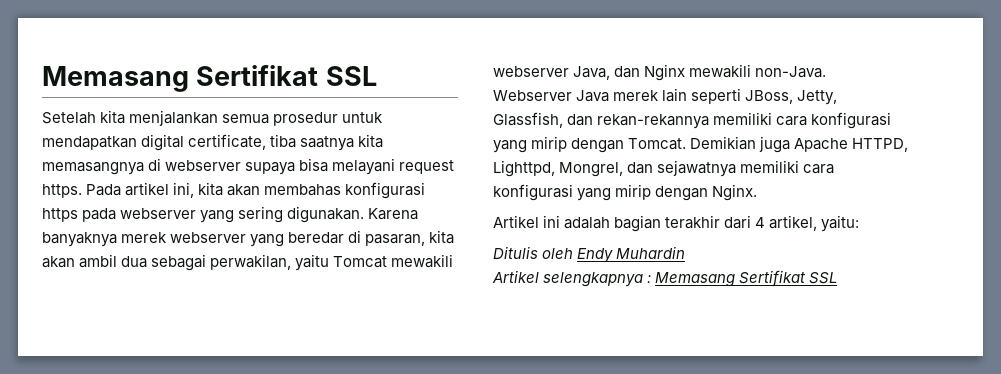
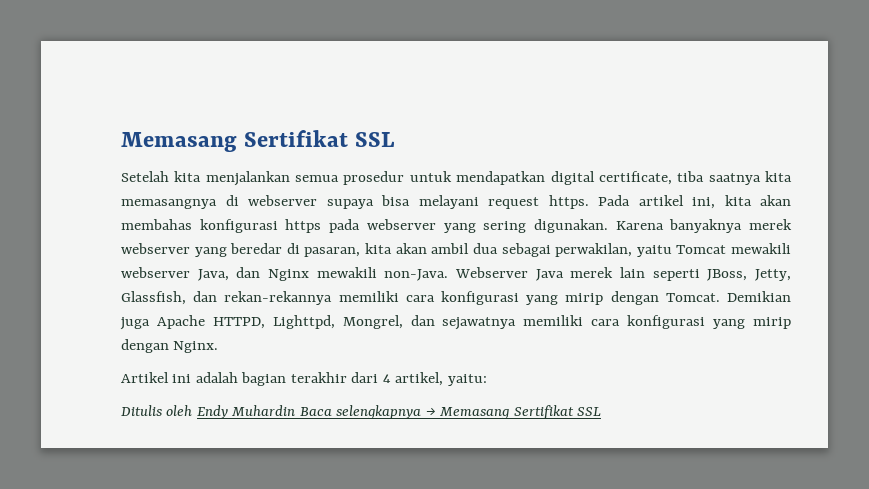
[492,270,652,287] // Artikel selengkapnya : -> [299,405,436,419] Baca selengkapnya →

